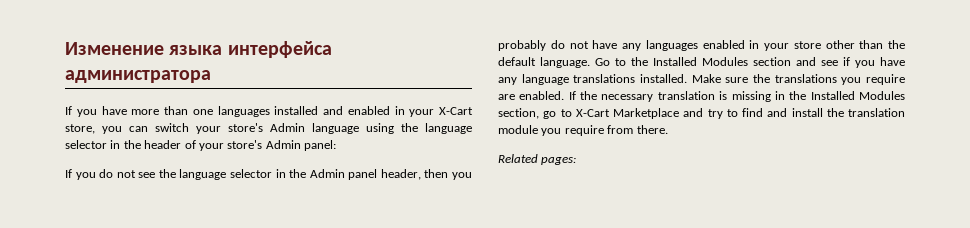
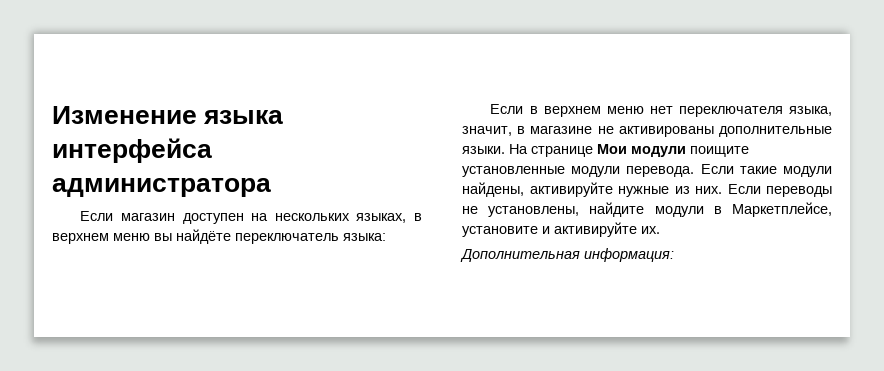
[65,106,473,117] [65,123,472,134] [65,140,336,151] [65,169,472,180] [498,40,905,51] [498,57,905,68] [498,74,905,85] [498,91,905,102] [498,108,905,119] [498,125,668,136] [498,154,577,165] If you have more than one languages installed and enabled in your X-Cart store, you can switch your store's Admin language using the language selector in the header of your store's Admin panel: // If you do not see the language selector in the Admin panel header, then you probably do not have any languages enabled in your store other than the default language. Go to the Installed Modules section and see if you have any language translations installed. Make sure the translations you require are enabled. If the necessary translation is missing in the Installed Modules section, go to X-Cart Marketplace and try to find and install the translation module you require from there. // Related pages: -> [80,211,422,224] [52,229,386,244] [490,104,832,117] [462,126,832,137] [462,144,749,157] [462,164,832,177] [462,182,832,197] [462,202,832,217] [462,222,660,237] [460,248,674,262] Если магазин доступен на нескольких языках, в верхнем меню вы найдёте переключатель языка: // Если в верхнем меню нет переключателя языка, значит, в магазине не активированы дополнительные языки. На странице Мои модули поищите установленные модули перевода. Если такие модули найдены, активируйте нужные из них. Если переводы не установлены, найдите модули в Маркетплейсе, установите и активируйте их. // Дополнительная информация:

